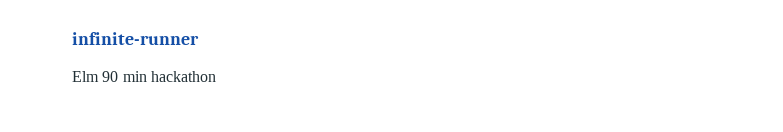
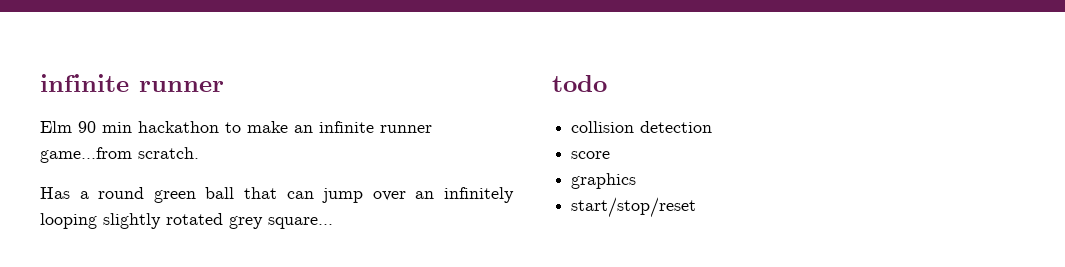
[72,32,199,45] infinite-runner -> [40,74,224,92] infinite runner
(216, 76) none -> [225,121,432,133] [40,147,199,163] [40,187,515,203] [40,213,333,229] [552,75,607,92] [571,121,713,133] [571,151,611,159] [571,173,637,189] [571,197,697,218] to make an infinite runner game...from scratch. // Has a round green ball that can jump over an infinitely looping slightly rotated grey square... // todo // collision detection // score // graphics // start/stop/reset

